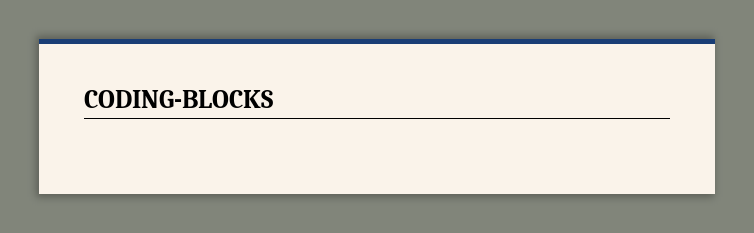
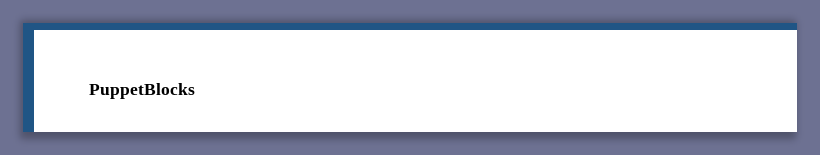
[84,90,273,108] CODING-BLOCKS -> [89,83,195,99] PuppetBlocks

